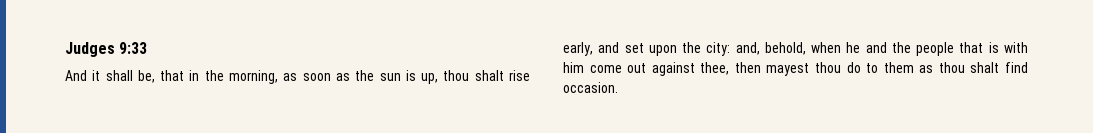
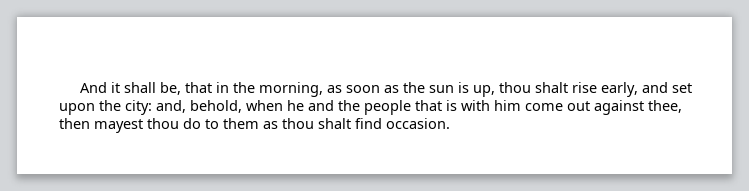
[65,42,148,57] Judges 9:33 // -> (80, 87) none

